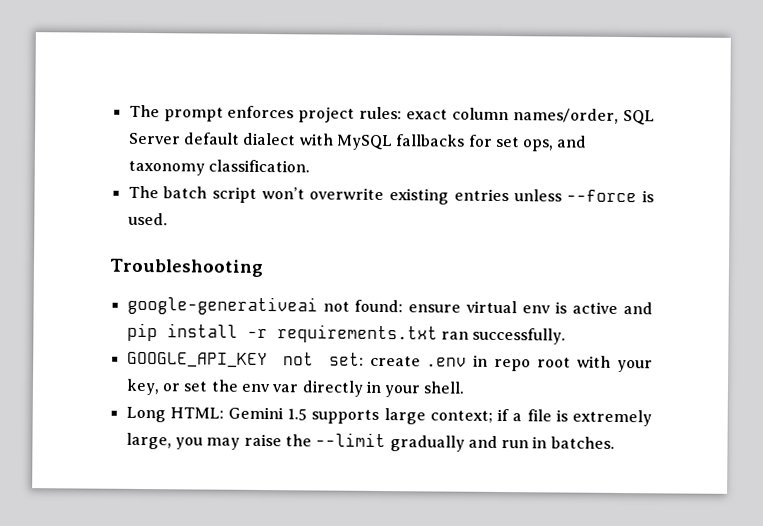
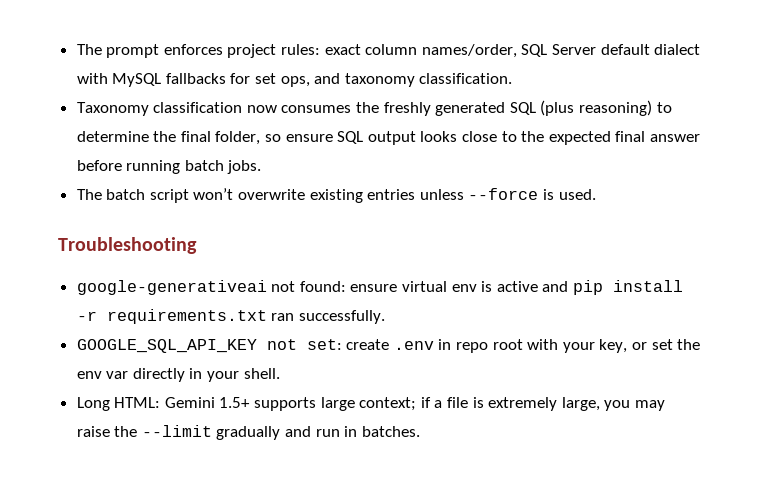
(310, 166) none -> [76,100,672,116] [76,131,700,145] [76,160,262,174] // Taxonomy classification now consumes the freshly generated SQL (plus reasoning) to determine the final folder, so ensure SQL output looks close to the expected final answer before running batch jobs.
[126,351,268,369] GOOGLE_API_KEY -> [76,339,257,353] GOOGLE_SQL_API_KEY
[287,408,308,421] 1.5 -> [219,397,251,408] 1.5+

